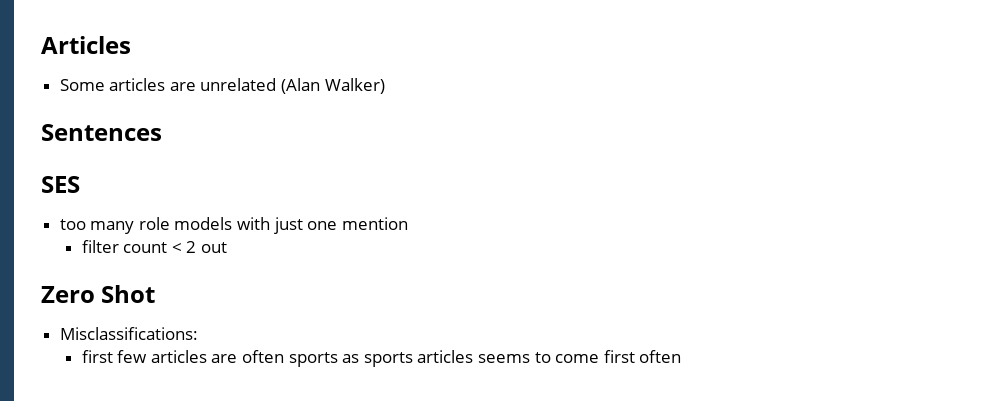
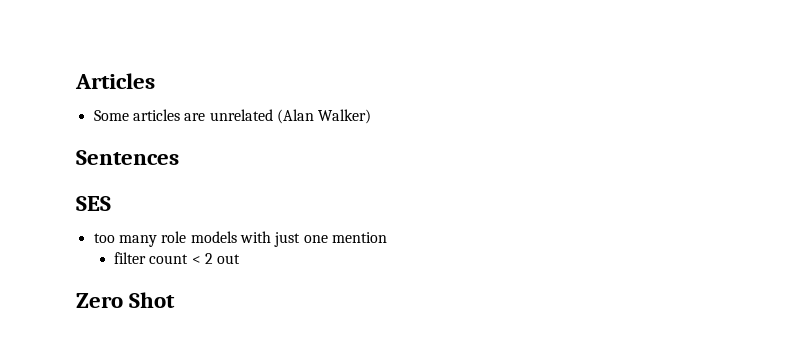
[59,327,198,340] [81,350,682,367] // Misclassifications: // first few articles are often sports as sports articles seems to come first often -> (176, 300) none

